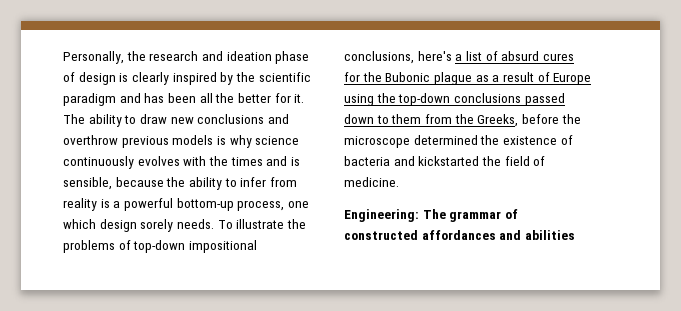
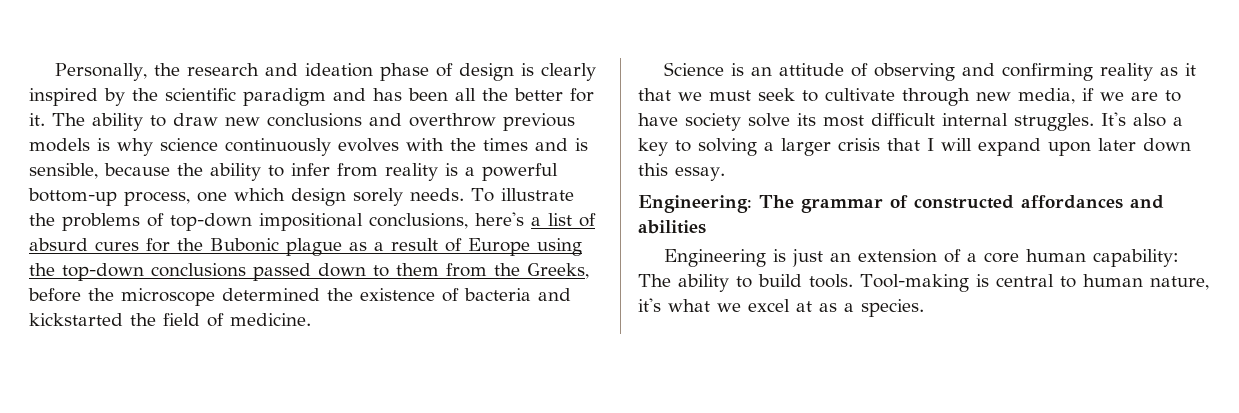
(399, 182) none -> [664,62,1197,81] [638,88,1181,106] [638,112,1183,131] [638,138,1191,156] [638,163,725,181] // Science is an attitude of observing and confirming reality as it that we must seek to cultivate through new media, if we are to have society solve its most difficult internal struggles. It's also a key to solving a larger crisis that I will expand upon later down this essay.
(575, 235) none -> [664,249,1180,267] [638,274,1209,292] [638,298,924,317] // Engineering is just an extension of a core human capability: The ability to build tools. Tool-making is central to human nature, it's what we excel at as a species.

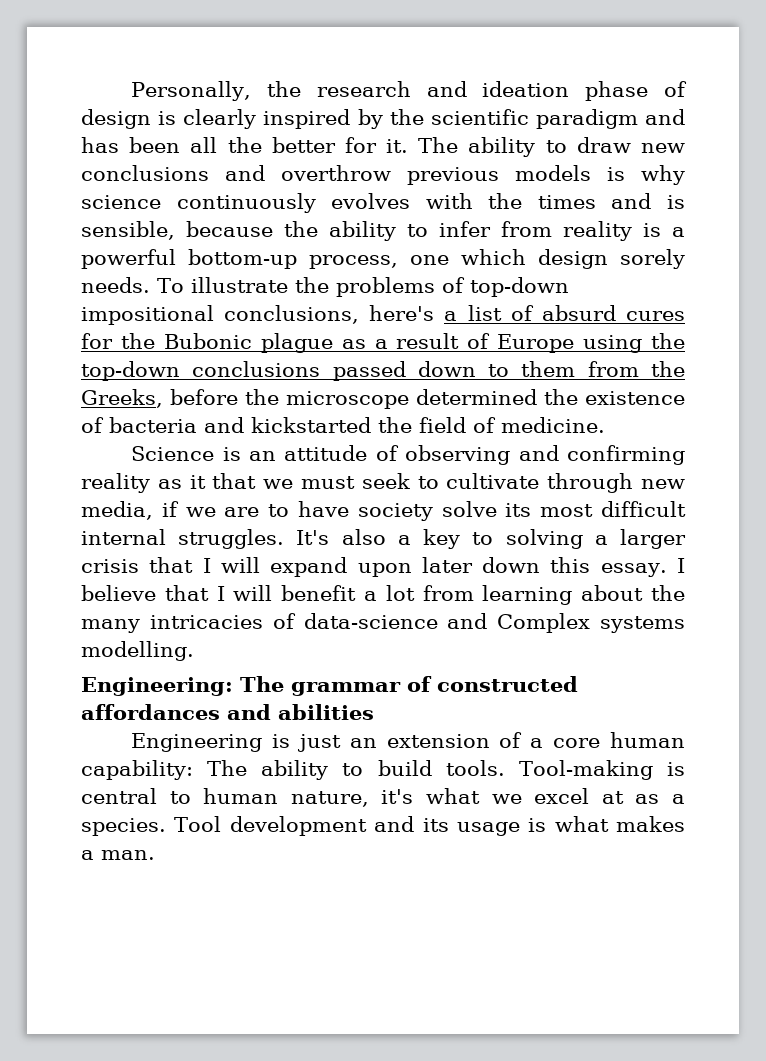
(725, 174) none -> [677,558,686,573] [81,585,685,605] [81,613,685,633] [81,641,194,661] I believe that I will benefit a lot from learning about the many intricacies of data-science and Complex systems modelling.
(924, 308) none -> [174,816,685,836] [81,850,155,860] Tool development and its usage is what makes a man.

